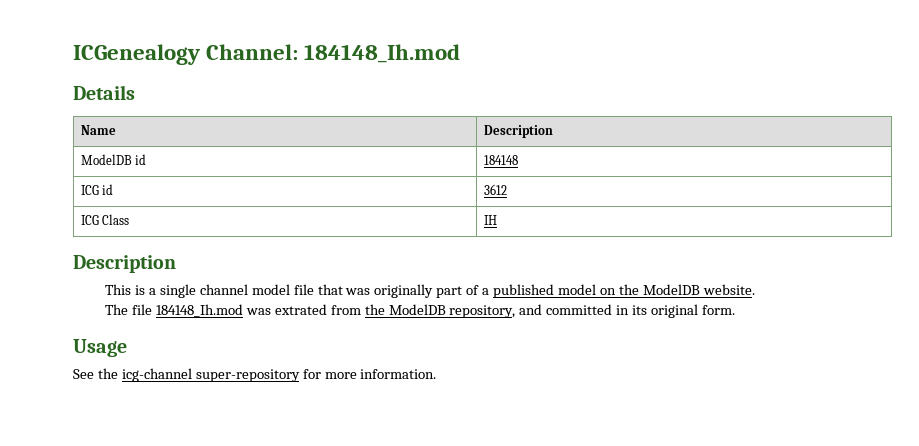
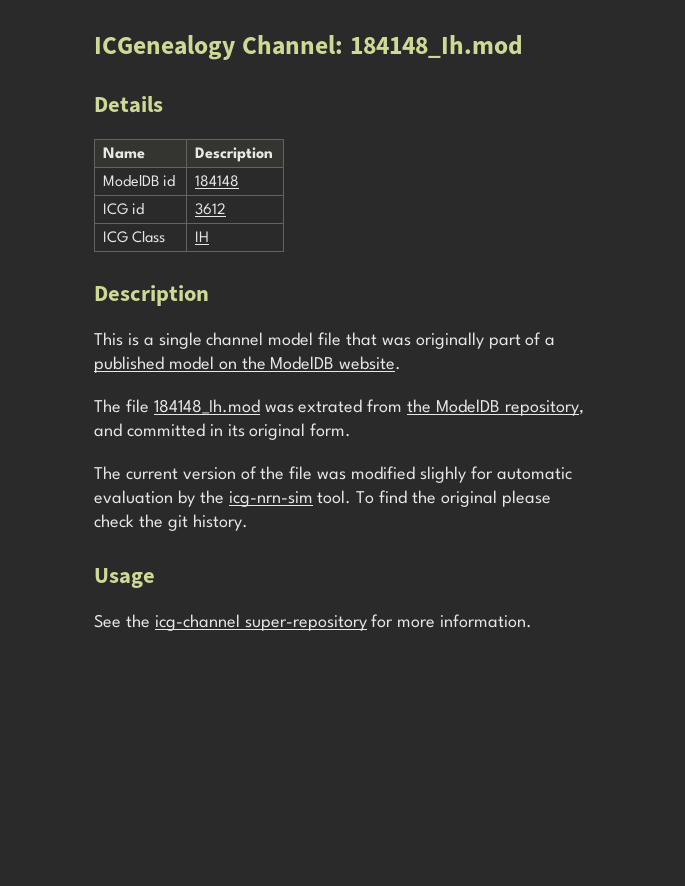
(735, 310) none -> [94,466,572,483] [94,490,551,507] [94,514,248,531] // The current version of the file was modified slighly for automatic evaluation by the icg-nrn-sim tool. To find the original please check the git history.

